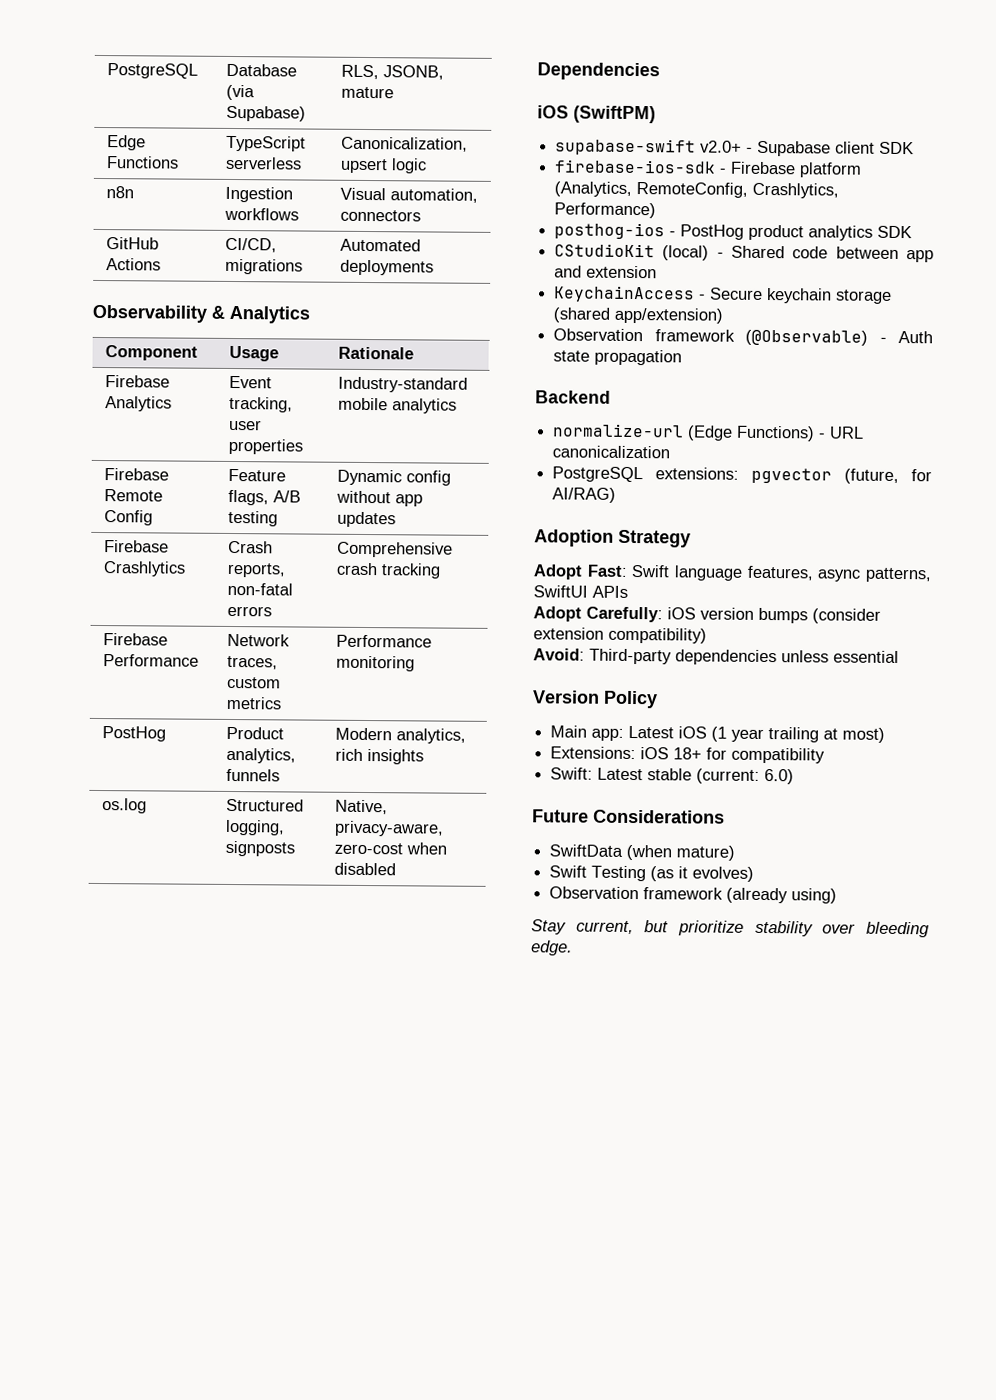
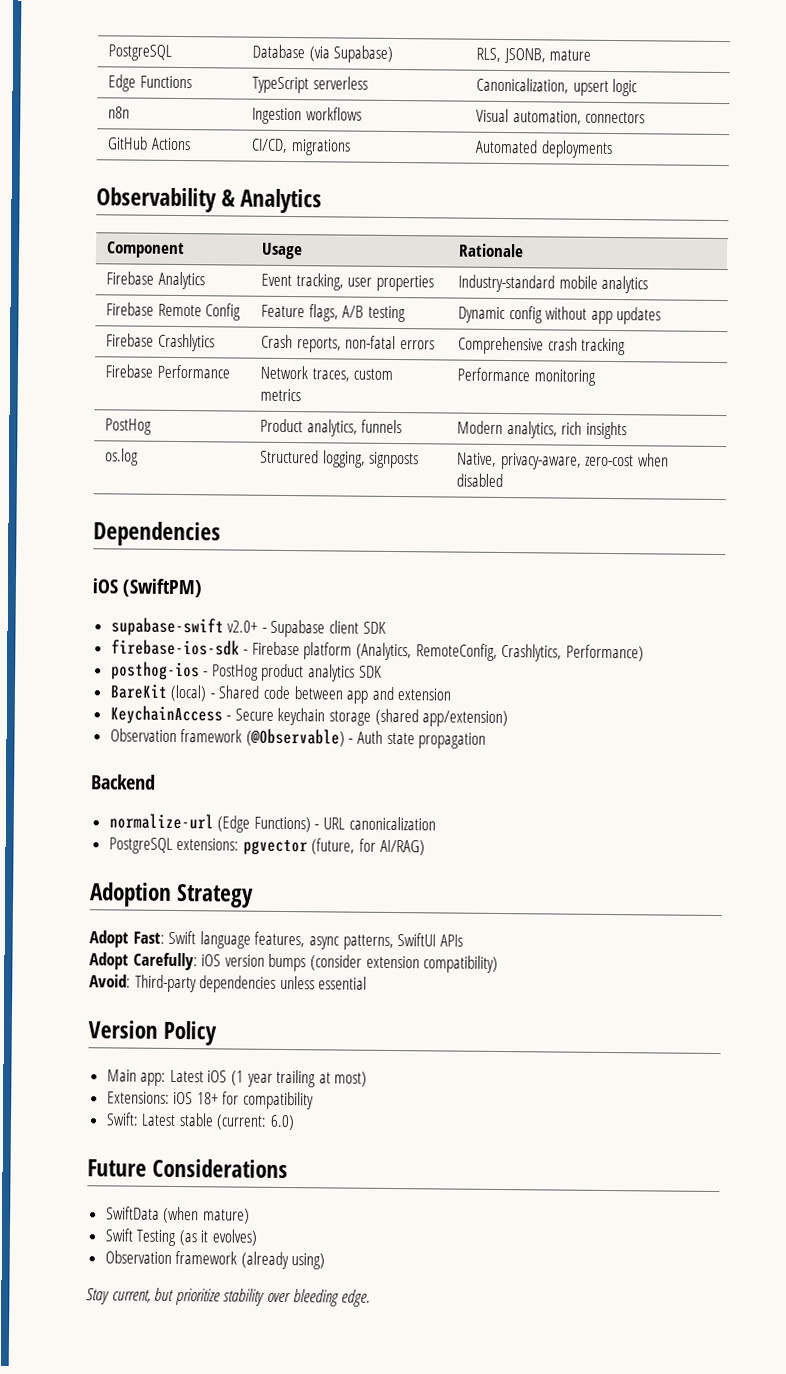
[554,243,656,258] CStudioKit -> [109,683,168,699] BareKit

